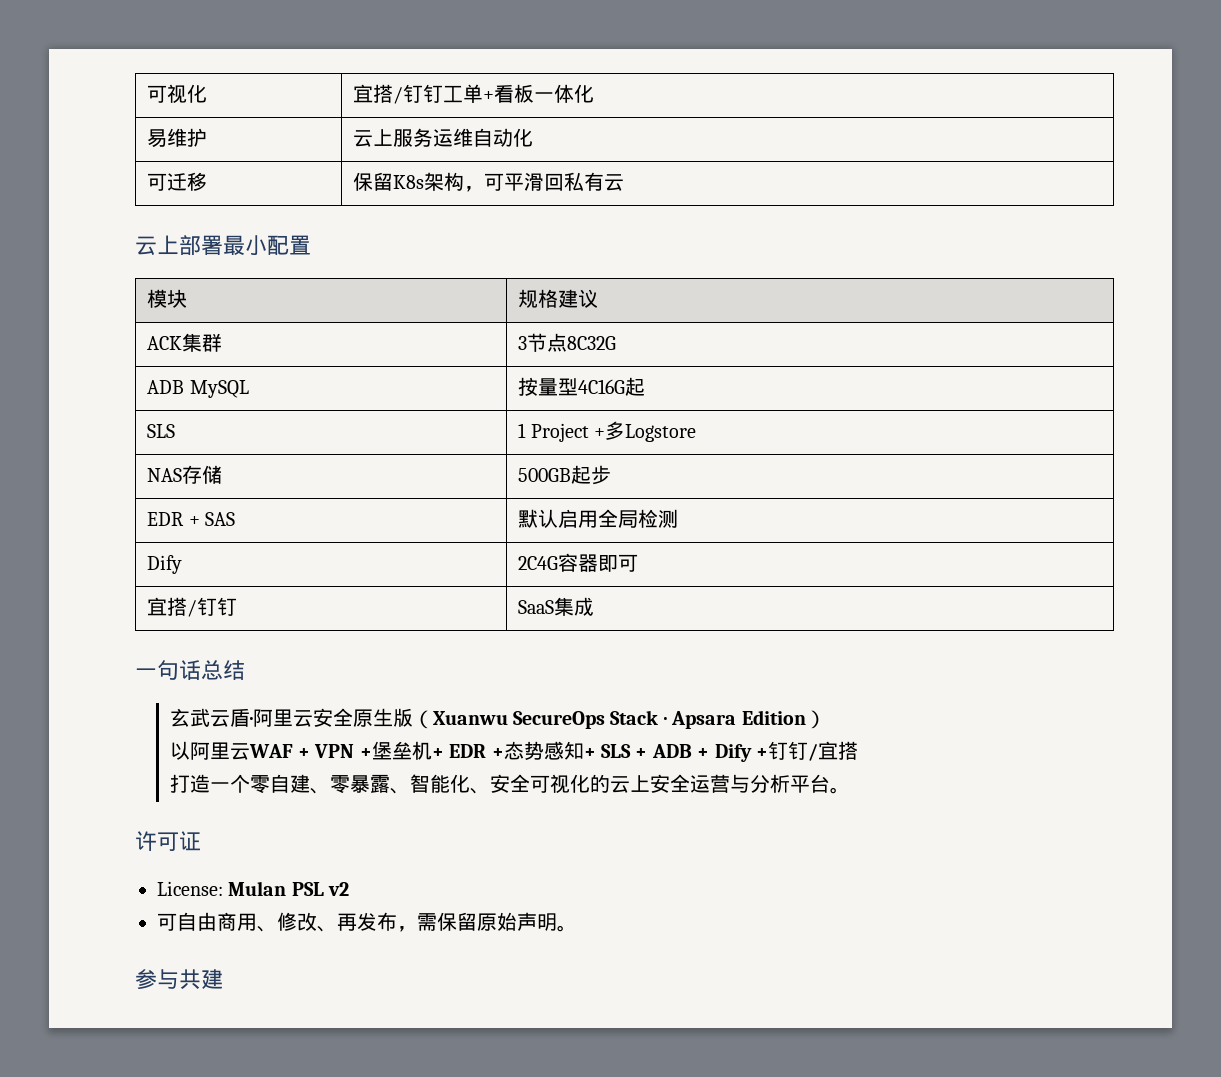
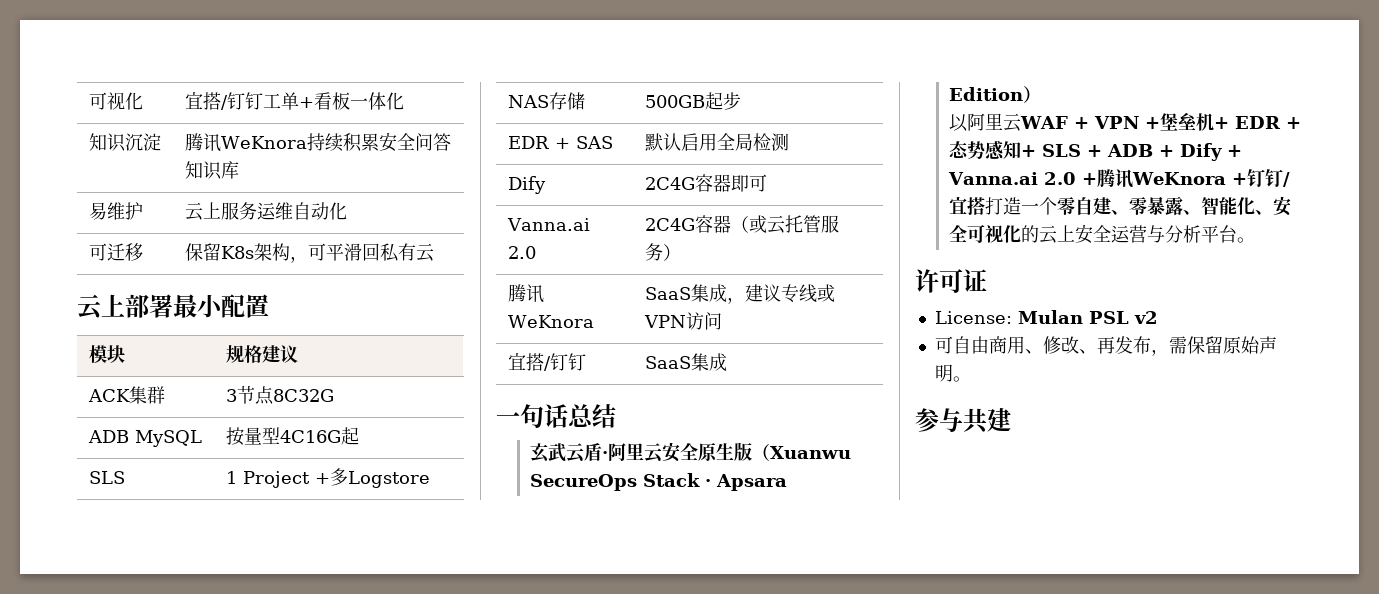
(595, 93) none -> [88,133,161,152] [184,132,451,152] [184,161,239,180] // 知识沉淀 | 腾讯WeKnora持续积累安全问答知识库
(639, 563) none -> [506,218,590,231] [507,246,536,259] [644,215,839,234] [644,243,681,261] [507,284,544,303] [507,315,594,328] [644,284,835,304] [643,312,722,330] // Vanna.ai 2.0 | 2C4G容器（或云托管服务） // 腾讯WeKnora | SaaS集成，建议专线或VPN访问
(769, 753) none -> [947,169,1247,188] Vanna.ai 2.0 +腾讯WeKnora +
(859, 750) // -> (985, 206) none

